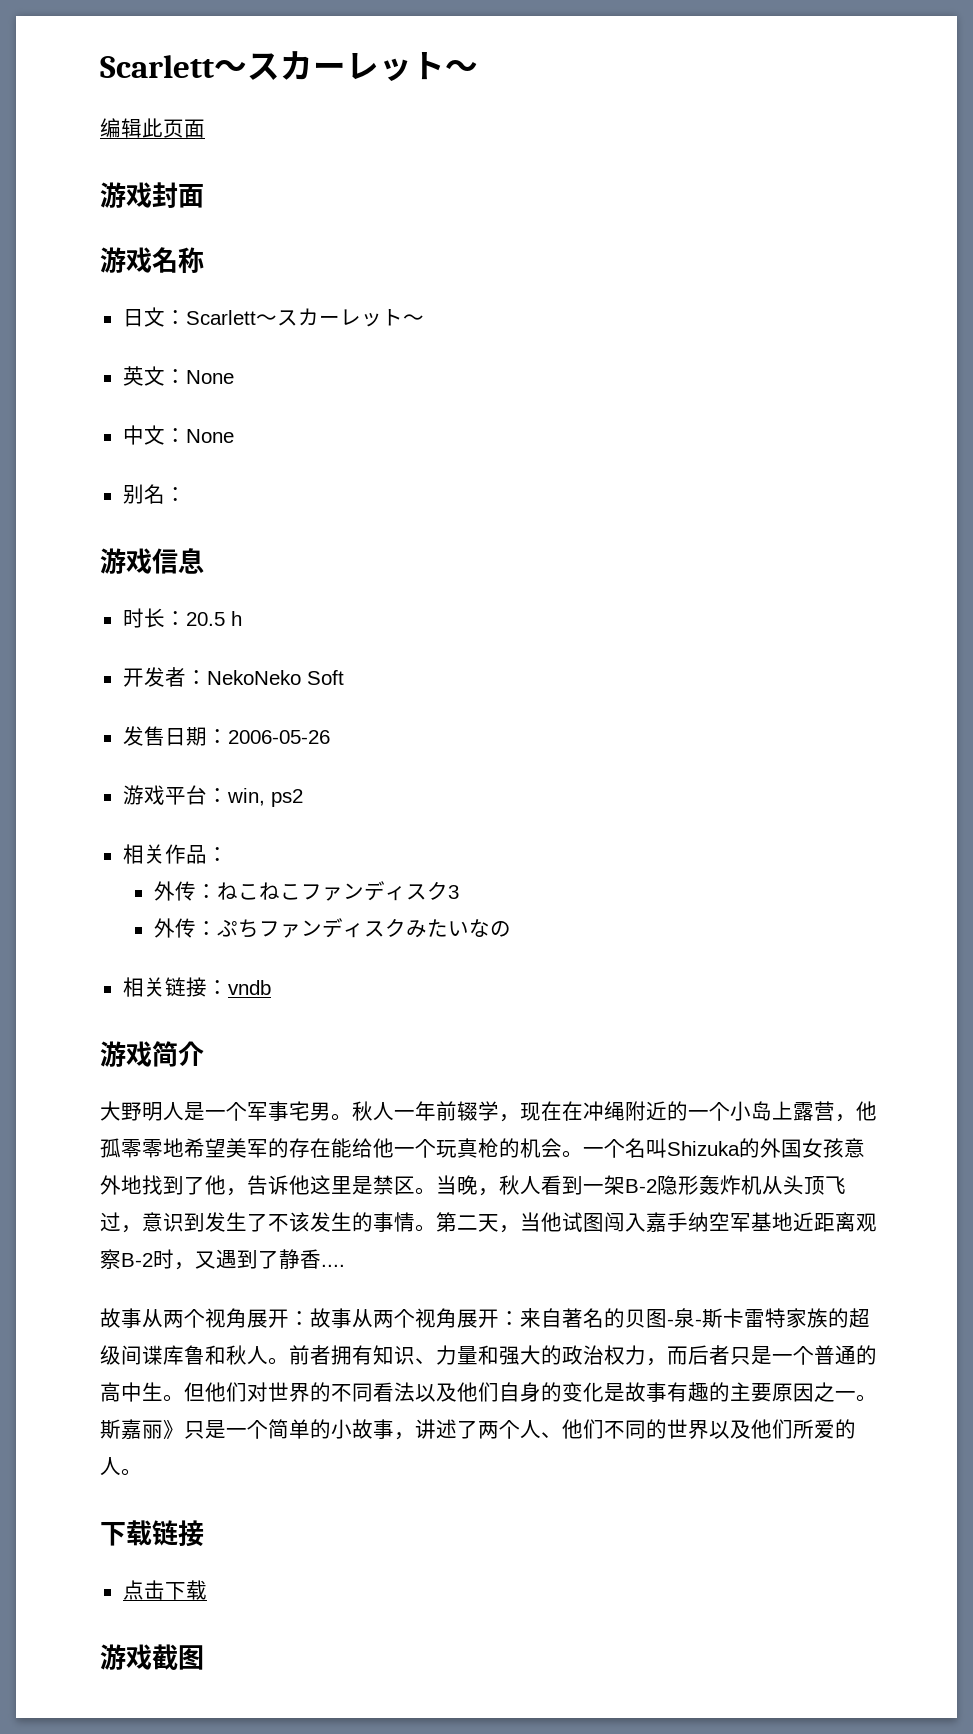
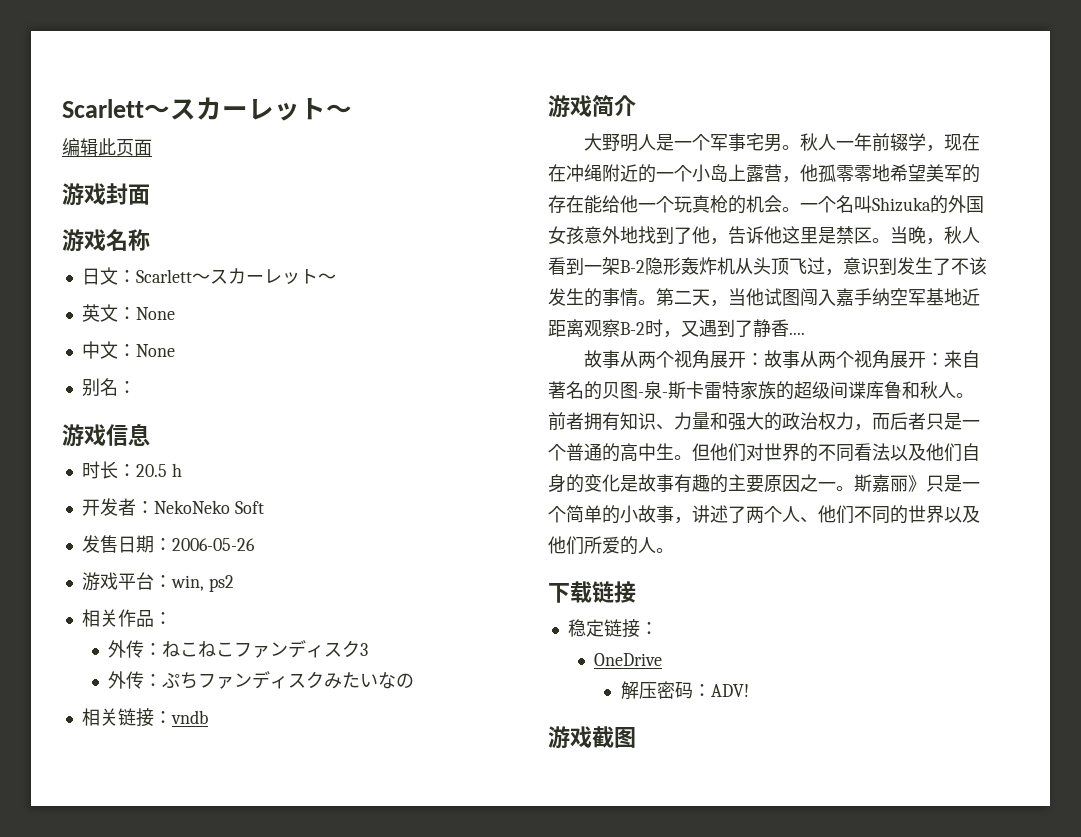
[122,1580,207,1600] 点击下载 -> [567,619,658,638] [594,653,663,666] [620,681,749,700] 稳定链接： // OneDrive // 解压密码：ADV!

